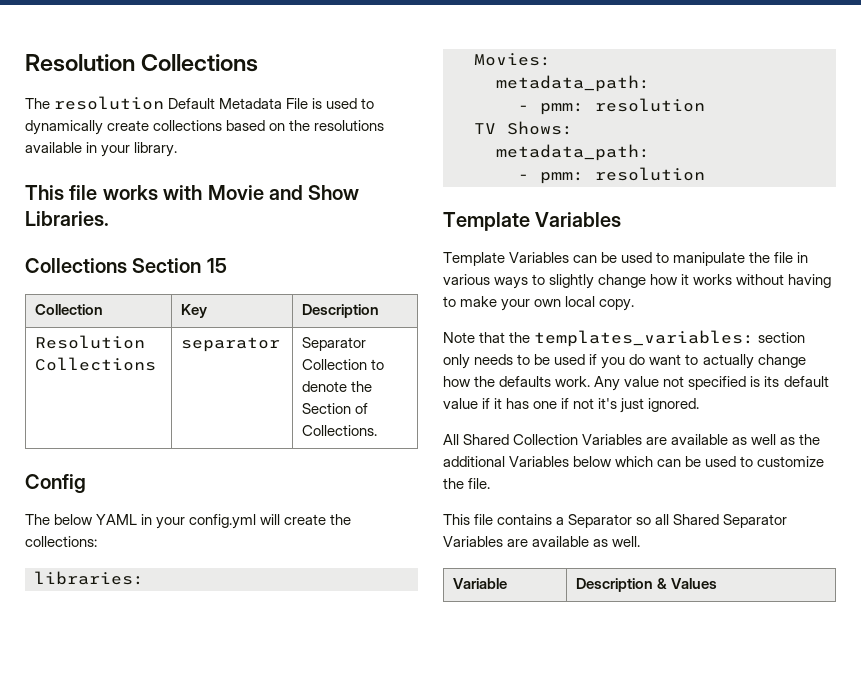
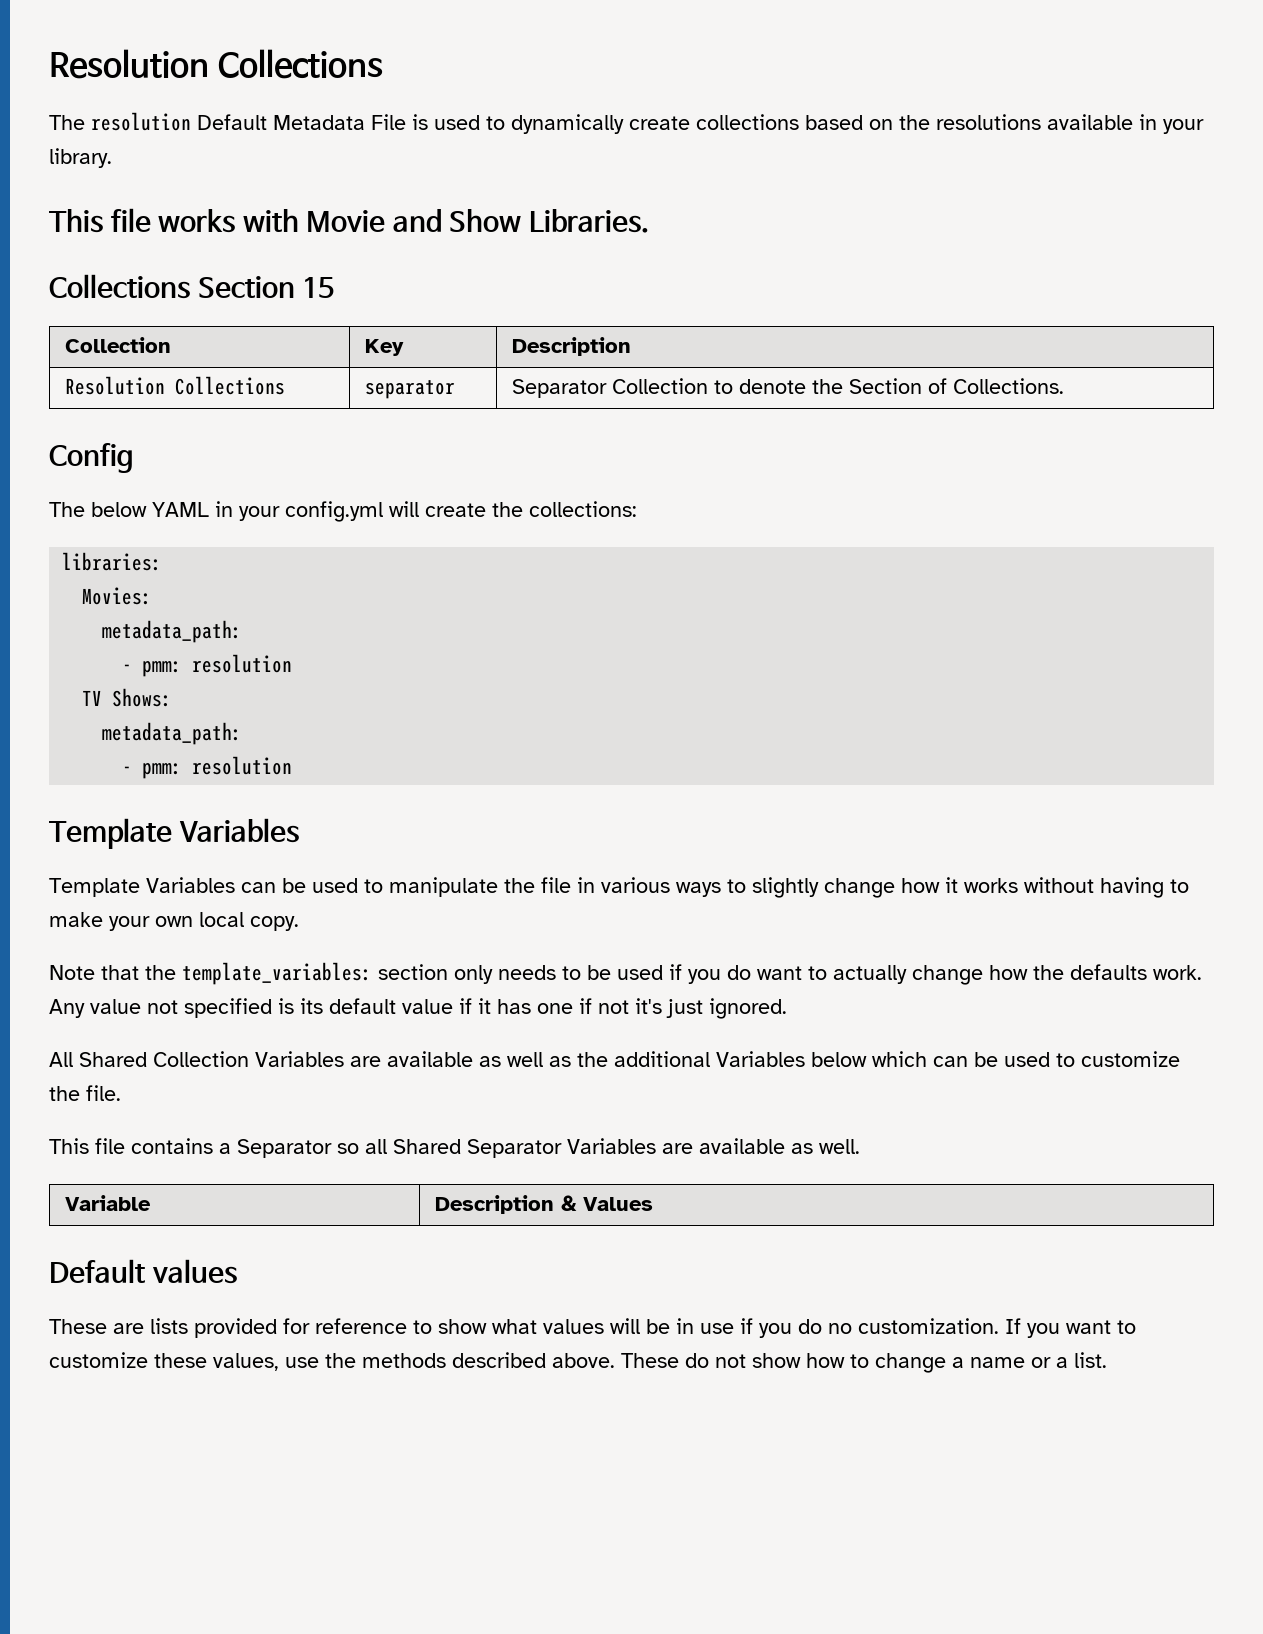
[534,330,755,347] templates_variables: -> [182,962,372,985] template_variables:
(718, 583) none -> [49,1259,237,1284] [49,1318,1136,1338] [49,1352,1107,1373] // Default values // These are lists provided for reference to show what values will be in use if you do no customization. If you want to customize these values, use the methods described above. These do not show how to change a name or a list.

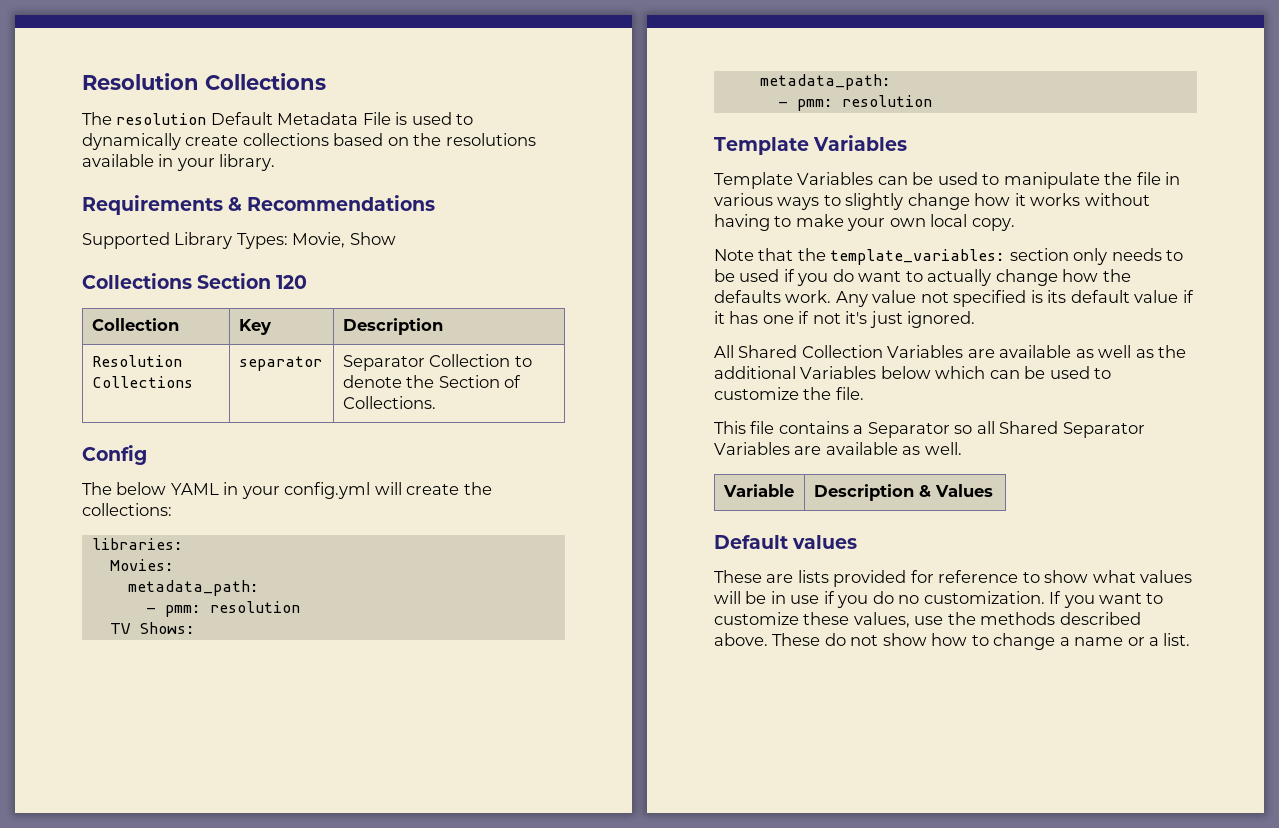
[49,208,442,233] This file works with Movie and -> [82,195,436,215] [82,232,346,249] Requirements & Recommendations // Supported Library Types: Movie,
[528,209,649,233] Libraries. -> (396, 238) none
[302,277,335,298] 15 -> [276,275,308,289] 120

